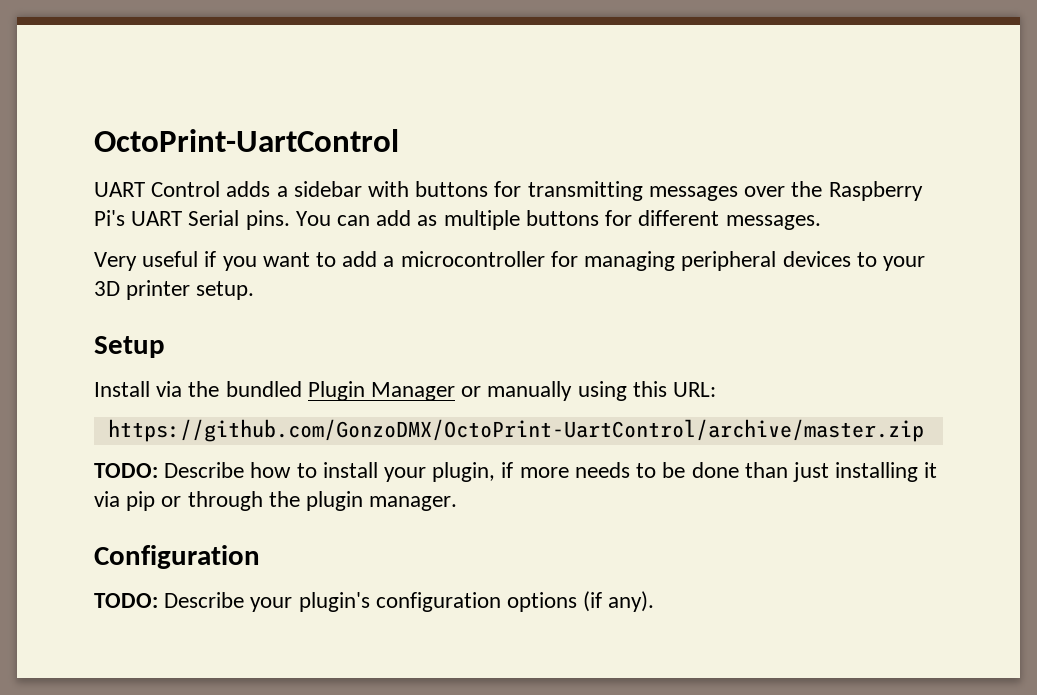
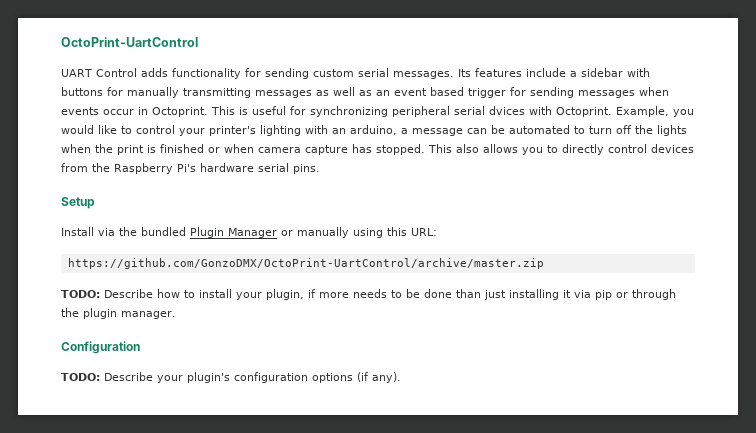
(271, 189) none -> [172,68,566,79] functionality for sending custom serial messages. Its features include
(522, 189) none -> [127,87,179,98] manually
[744,186,786,197] over -> [316,87,669,98] [61,106,694,117] [61,125,687,136] [61,144,694,155] [61,163,88,172] as well as an event based trigger for sending messages when events occur in Octoprint. This is useful for synchronizing peripheral serial dvices with Octoprint. Example, you would like to control your printer's lighting with an arduino, a message can be automated to turn off the lights when the print is finished or when camera capture has stopped. This also allows you to directly control devices from
[131,210,240,226] UART Serial -> [200,163,289,172] hardware serial
[295,210,821,230] [94,251,925,271] [94,280,255,300] You can add as multiple buttons for different messages. // Very useful if you want to add a microcontroller for managing peripheral devices to your 3D printer setup. -> (320, 169) none

